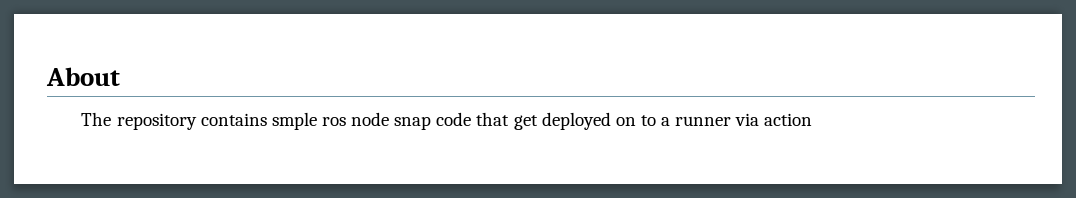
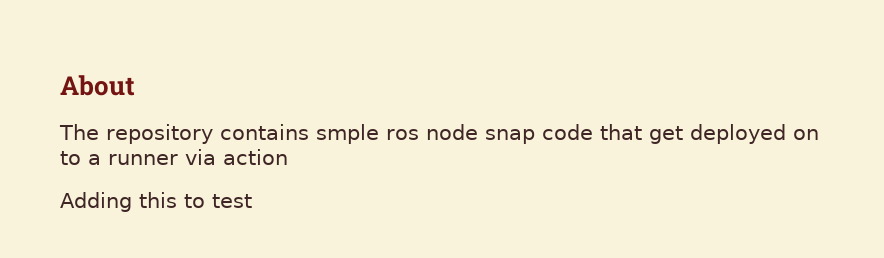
(813, 119) none -> [60,192,252,212] // Adding this to test

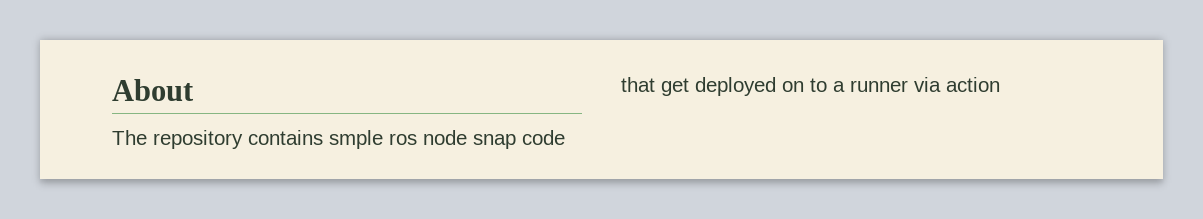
[60,192,252,212] // Adding this to test -> (1000, 84) none

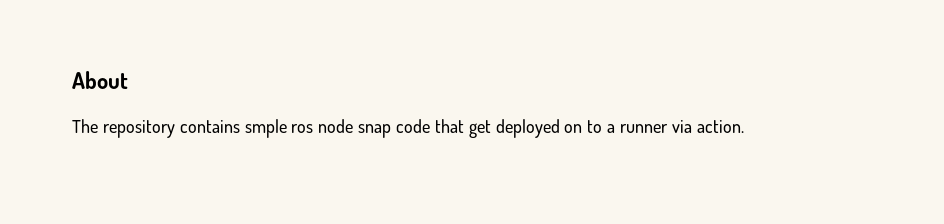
[946,77,1000,92] action -> [696,120,744,133] action.

